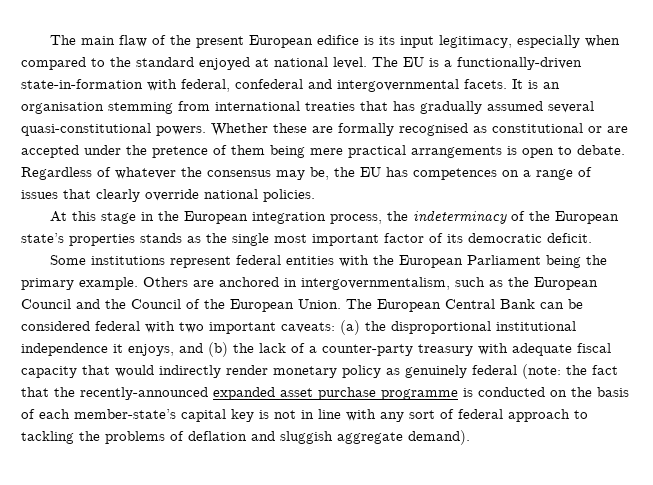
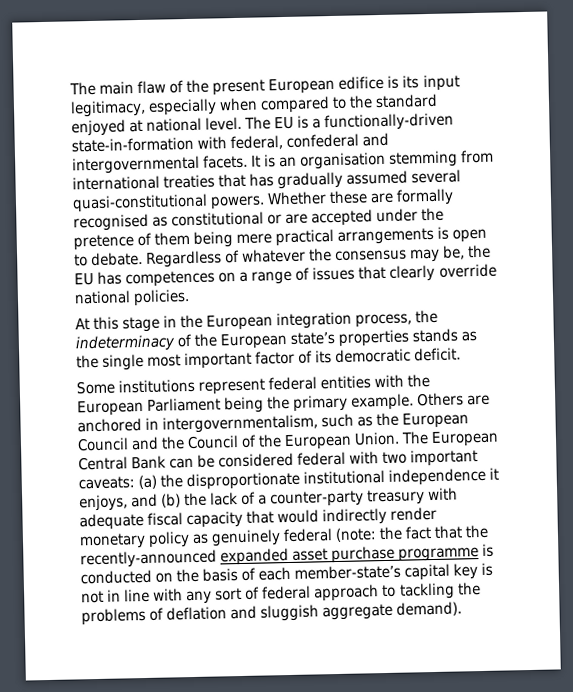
[391,321,491,334] disproportional -> [186,471,301,491] disproportionate

